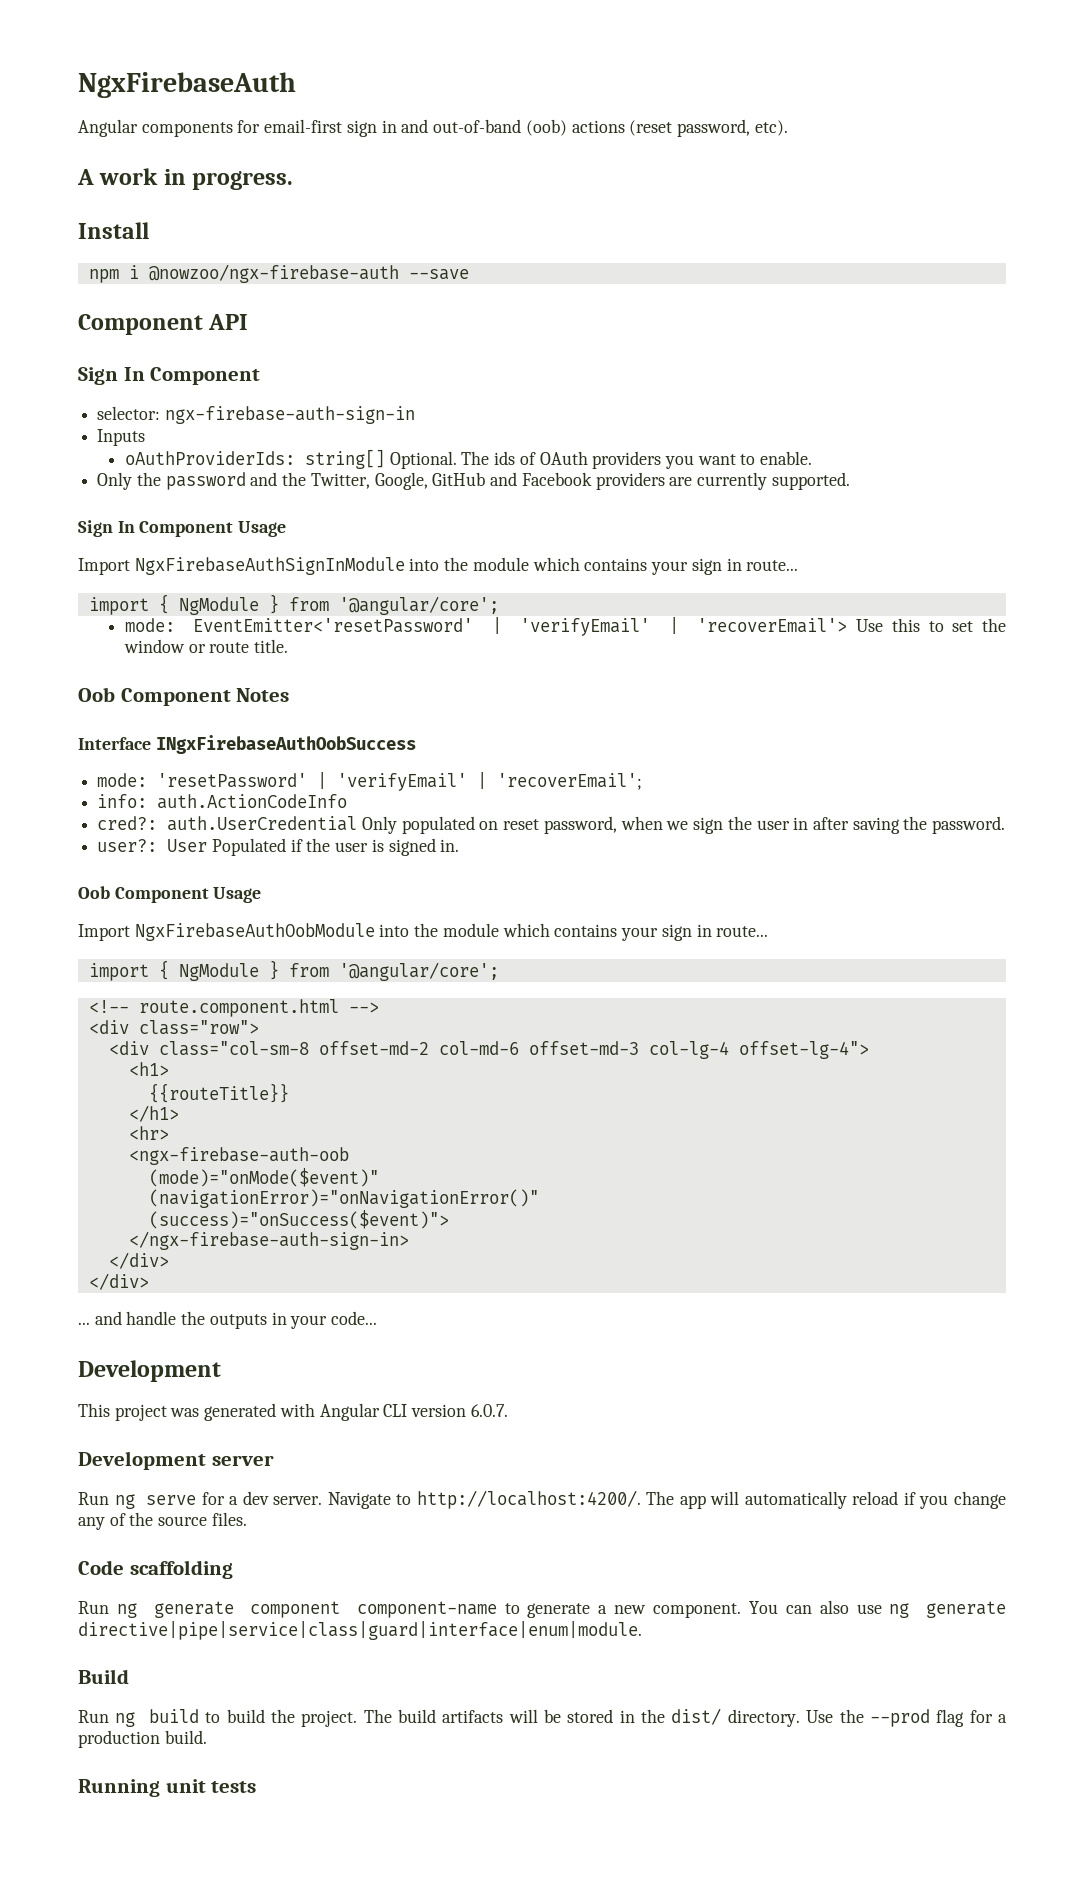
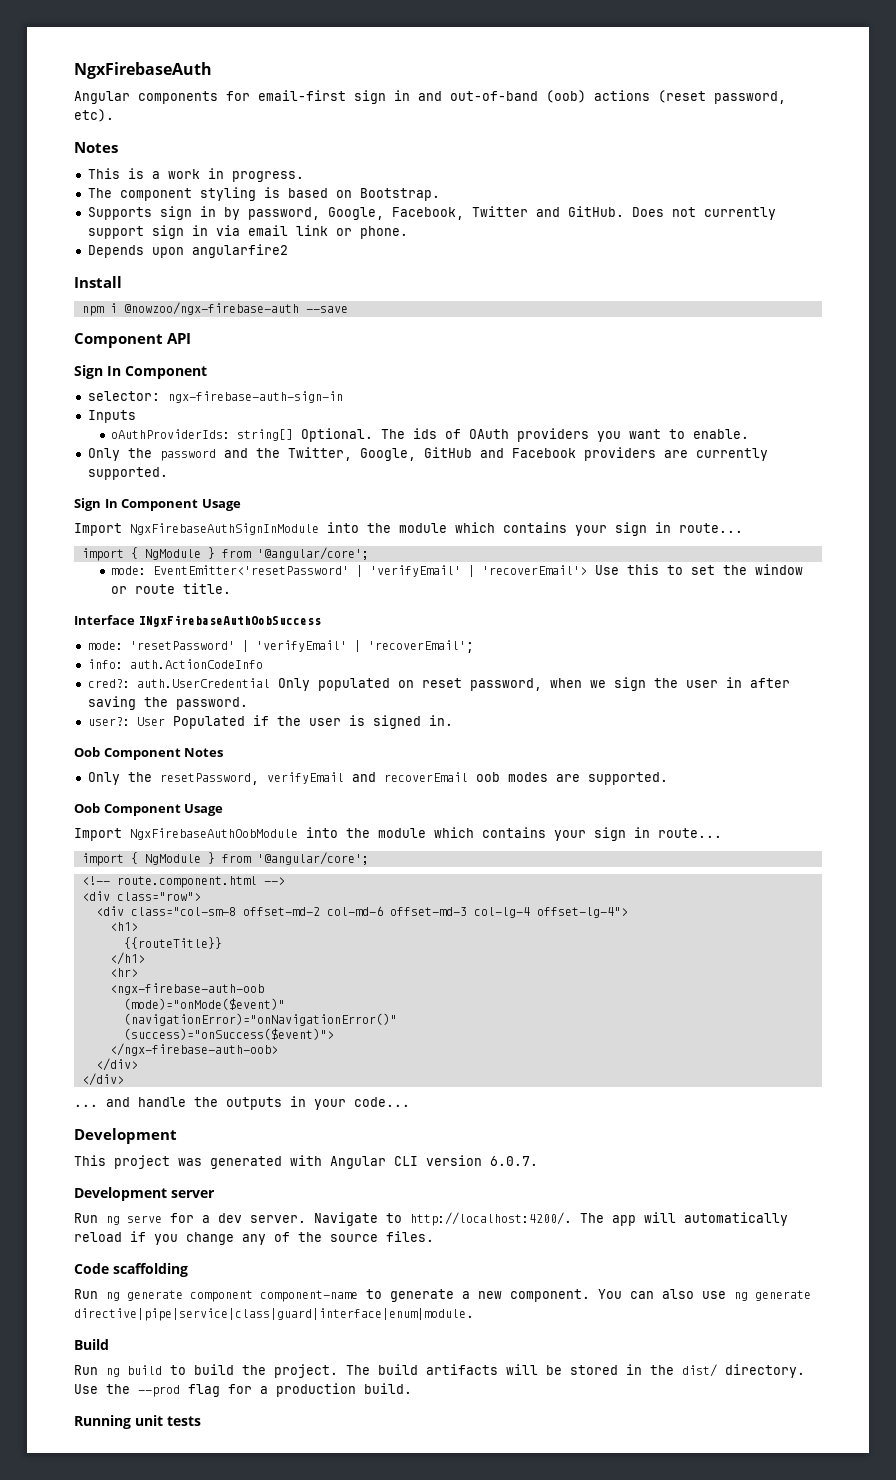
[77,169,94,185] A -> [74,142,118,153] [87,168,160,179] Notes // This is a
(294, 180) none -> [87,187,440,201] [87,206,776,220] [87,225,408,239] [87,244,288,258] // The component styling is based on Bootstrap. // Supports sign in by password, Google, Facebook, Twitter and GitHub. Does not currently support sign in via email link or phone. // Depends upon angularfire2
[78,687,290,706] // Oob Component Notes -> (231, 588) none
(460, 845) none -> [74,747,224,760] [87,772,668,785] // Oob Component Notes // Only the resetPassword, verifyEmail and recoverEmail oob modes are supported.
[128,1231,409,1250] </ngx-firebase-auth-sign-in> -> [109,1043,278,1056] </ngx-firebase-auth-oob>

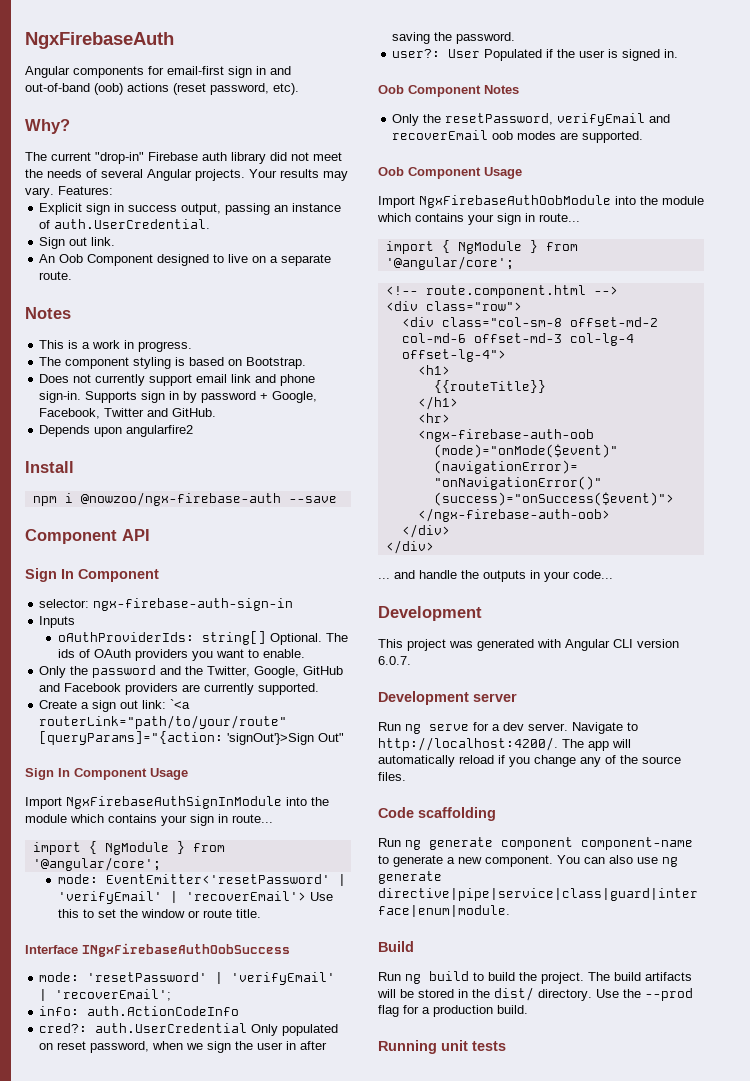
(114, 115) none -> [25,119,70,134] [25,152,342,164] [25,169,348,181] [25,186,113,198] [39,203,342,215] [39,219,211,229] [39,237,116,249] [39,254,332,266] [39,271,73,280] // Why? // The current "drop-in" Firebase auth library did not meet the needs of several Angular projects. Your results may vary. Features: // Explicit sign in success output, passing an instance of auth.UserCredential. // Sign out link. // An Oob Component designed to live on a separate route.
(440, 194) none -> [39,374,316,386] [39,391,82,403] Does not currently support email link and phone sign-in.
[247,207,320,220] password, -> [201,391,269,403] password +
[631,207,776,220] [87,225,408,239] Does not currently support sign in via email link or phone. -> (217, 412) none
(168, 473) none -> [39,699,191,712] [39,715,288,729] [39,731,345,745] // Create a sign out link: `<a routerLink="path/to/your/route" [queryParams]="{action: 'signOut'}>Sign Out"

